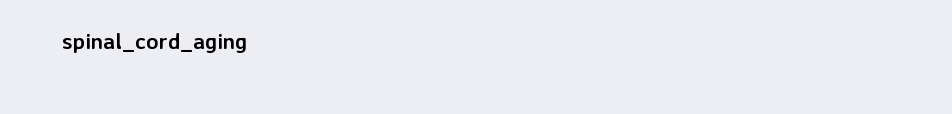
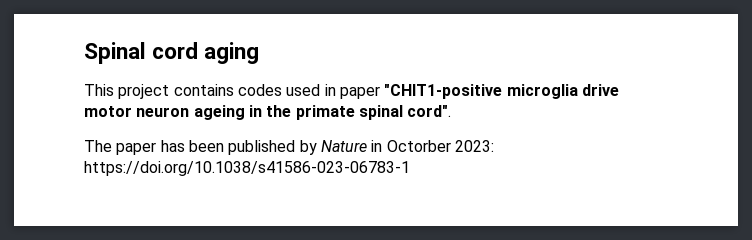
[62,33,247,53] spinal_cord_aging -> [84,42,260,64] [84,84,619,99] [84,105,452,120] [84,140,494,155] [84,161,410,176] Spinal cord aging // This project contains codes used in paper "CHIT1-positive microglia drive motor neuron ageing in the primate spinal cord". // The paper has been published by Nature in Octorber 2023: https://doi.org/10.1038/s41586-023-06783-1

